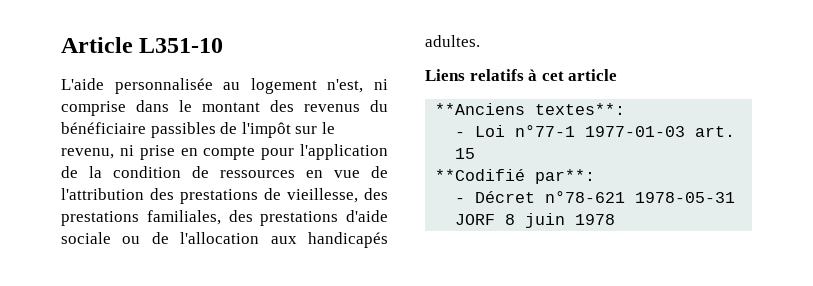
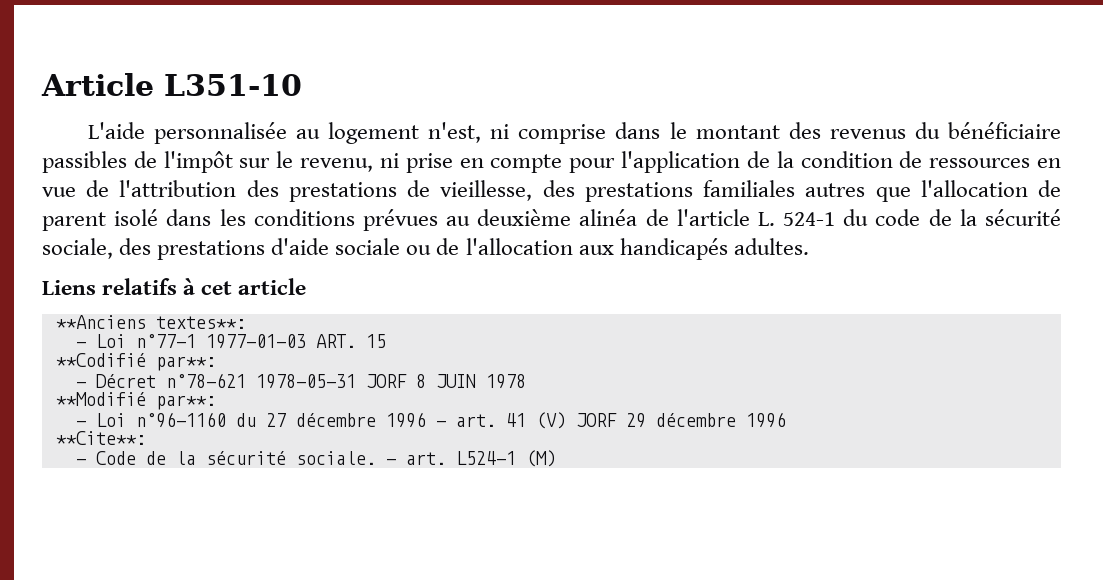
[146,210,221,225] familiales, -> [703,180,1062,202] [42,209,1061,231] [42,238,113,259] familiales autres que l'allocation de parent isolé dans les conditions prévues au deuxième alinéa de l'article L. 524-1 du code de la sécurité sociale,
[695,126,736,137] art. -> [315,334,356,348] ART.
[525,213,566,228] juin -> [435,374,476,388] JUIN
(616, 219) none -> [55,392,216,410] [75,412,786,429] [55,431,146,445] [75,450,556,467] // **Modifié par**: // - Loi n°96-1160 du 27 décembre 1996 - art. 41 (V) JORF 29 décembre 1996 // **Cite**: // - Code de la sécurité sociale. - art. L524-1 (M)

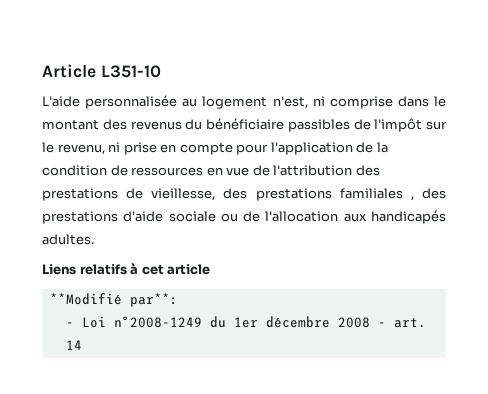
[805,180,1062,202] [42,209,1061,231] [42,238,113,259] autres que l'allocation de parent isolé dans les conditions prévues au deuxième alinéa de l'article L. 524-1 du code de la sécurité sociale, -> [410,196,414,201] ,
[55,315,246,329] [75,334,386,349] [55,353,216,371] [75,373,526,389] [55,392,216,410] [75,412,786,429] [55,431,146,445] [75,450,556,467] **Anciens textes**: // - Loi n°77-1 1977-01-03 ART. 15 // **Codifié par**: // - Décret n°78-621 1978-05-31 JORF 8 JUIN 1978 // **Modifié par**: // - Loi n°96-1160 du 27 décembre 1996 - art. 41 (V) JORF 29 décembre 1996 // **Cite**: // - Code de la sécurité sociale. - art. L524-1 (M) -> [49,293,178,307] [65,316,426,328] [65,340,82,350] **Modifié par**: // - Loi n°2008-1249 du 1er décembre 2008 - art. 14

